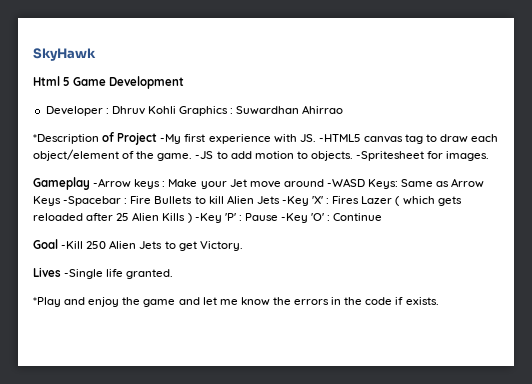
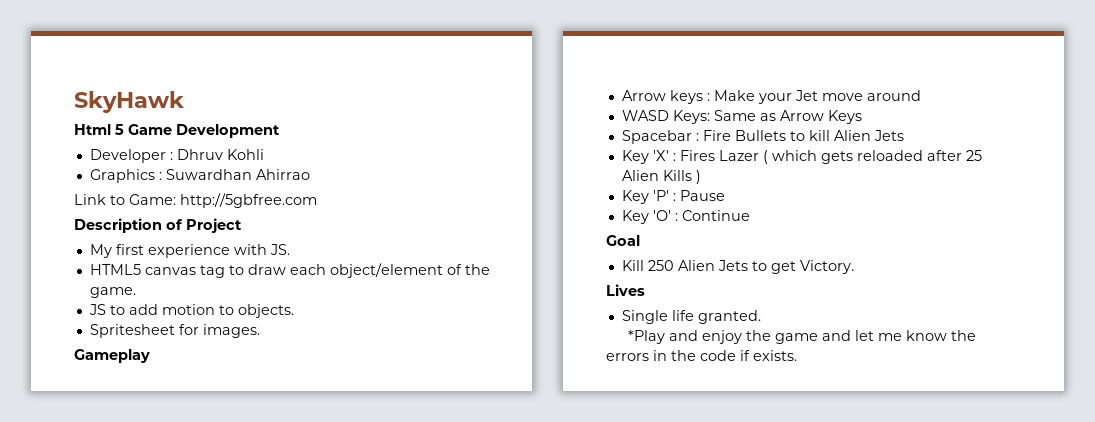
(176, 110) none -> (264, 154) //
[33,134,99,144] *Description -> [74,193,317,208] [74,218,162,233] Link to Game: http://5gbfree.com // Description
[160,134,182,144] -My -> [89,244,112,258] // My
[318,134,361,142] -HTML5 -> [89,264,141,275] // HTML5
[195,151,214,159] -JS -> [88,304,106,315] // JS
[356,151,425,161] -Spritesheet -> [89,324,175,338] // Spritesheet
[93,178,132,188] -Arrow -> [621,90,666,101] // Arrow
[326,178,365,187] -WASD -> [621,110,669,121] // WASD
[63,196,122,206] -Spacebar -> [621,130,692,144] // Spacebar
[281,196,309,206] -Key -> [621,150,649,164] // Key
[194,213,222,223] -Key -> [621,190,649,204] // Key
[281,213,309,223] -Key -> [621,210,649,224] // Key
[61,241,84,249] -Kill -> [621,260,644,271] // Kill
[64,269,104,279] -Single -> [621,310,668,324] // Single

